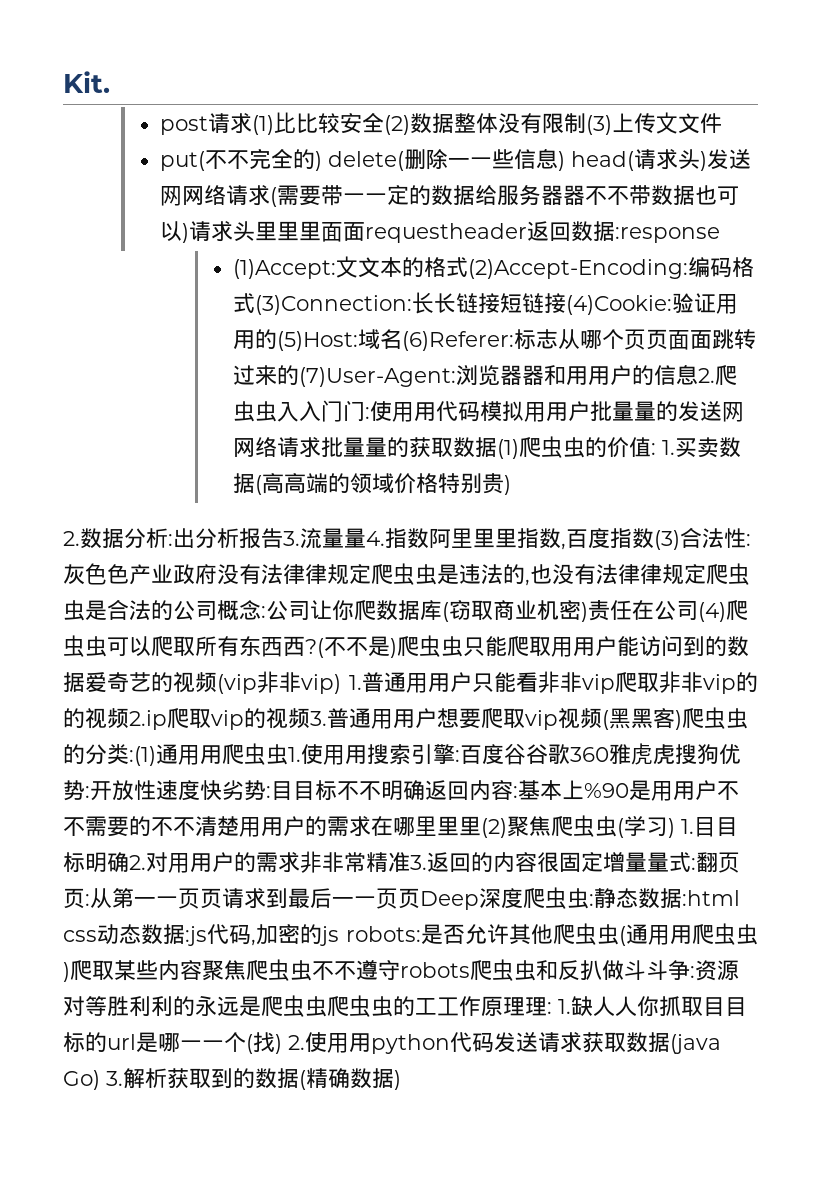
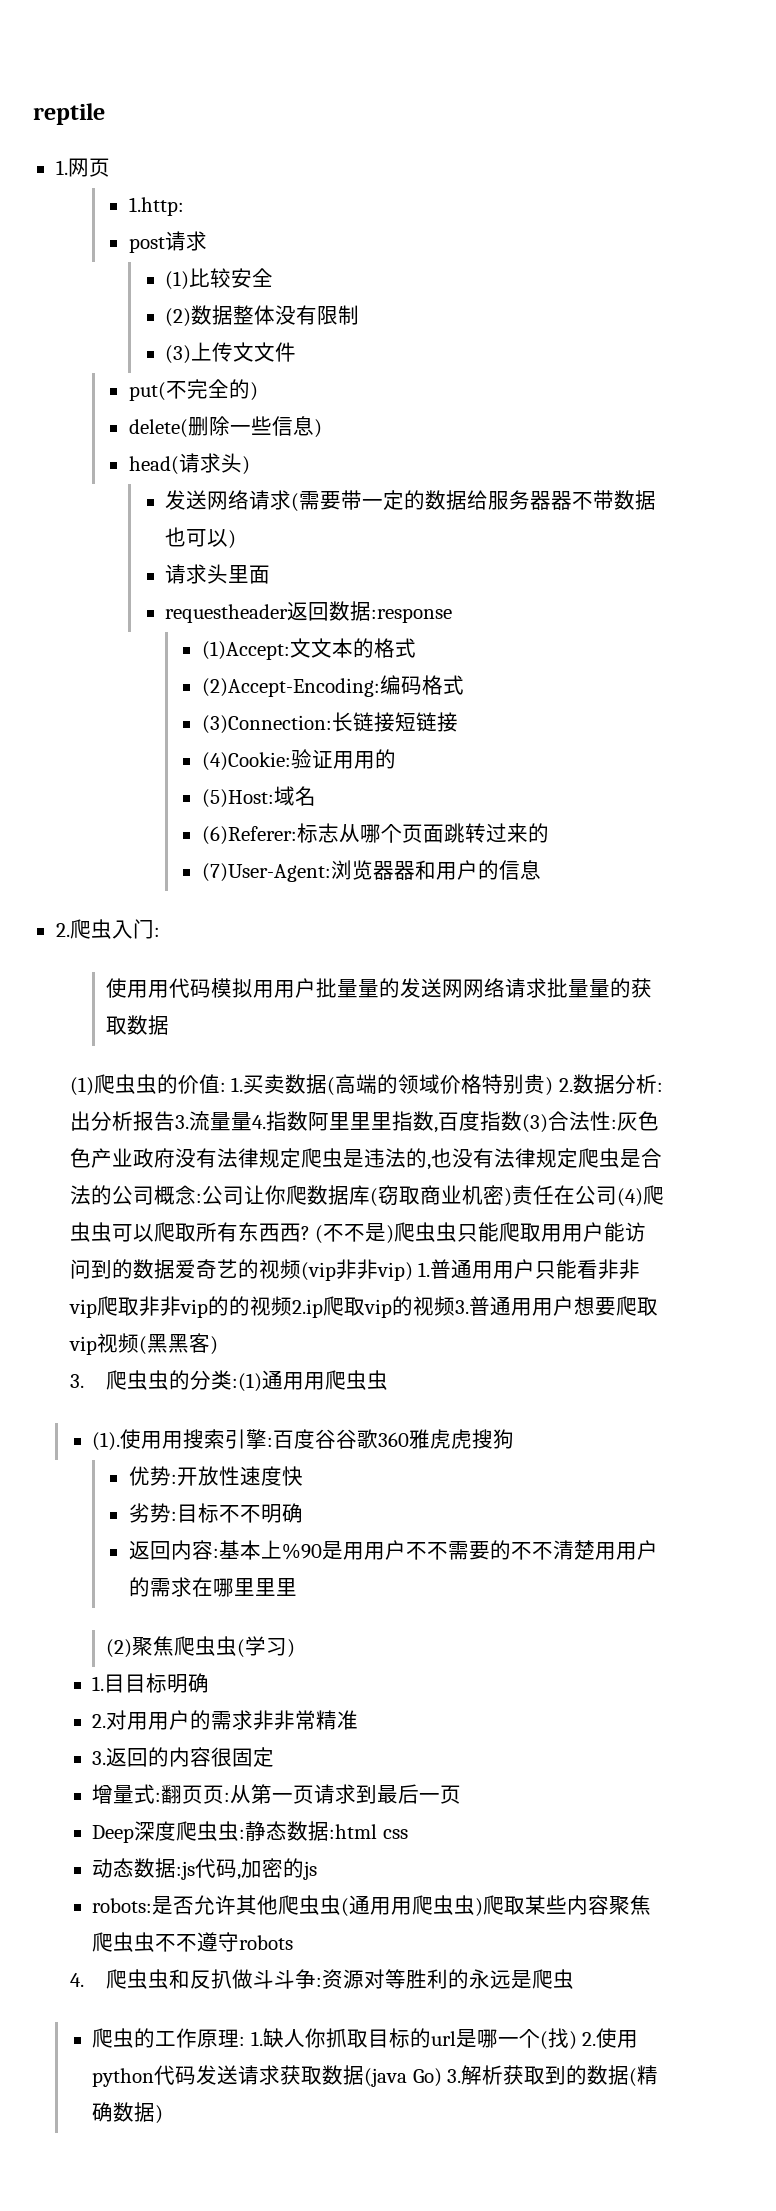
[63,71,110,93] Kit. -> [33,103,105,125] [55,158,110,177] [128,197,184,216] reptile // 1.网页 // 1.http:
[251,112,296,135] (1)⽐ -> [165,271,190,290] // (1)
(384, 123) none -> (274, 277) //
(586, 123) none -> (360, 315) //
[226,150,249,169] 不 -> (187, 390) none
(322, 161) none -> (258, 391) //
[469,157,492,167] 一 -> (251, 429) none
(565, 161) none -> (322, 428) //
[706,149,751,169] [159,186,182,206] 发送⽹ -> [165,490,208,510] // 发送
[364,193,387,203] 一 -> (384, 503) none
[606,186,629,205] 不 -> (594, 501) none
(189, 233) none -> (237, 539) //
[276,221,365,242] 里里⾯面 -> [249,565,271,584] 面 //
(469, 267) none -> (416, 648) //
[255,292,435,315] (3)Connection:⻓ -> [201,715,332,734] // (3)Connection:
(567, 303) none -> (458, 722) //
(278, 339) none -> (396, 759) //
(403, 339) none -> (316, 796) //
[624,329,691,350] ⻚页⾯ -> [401,824,423,843] 页
(300, 375) none -> (549, 833) //
[588,366,611,385] 用 -> (457, 871) none
(699, 374) none -> (541, 870) //
[255,400,371,422] 虫⼊入⻔门: -> [111,919,160,939] ⼊⻔: //
(498, 447) none -> (170, 1025) //
[284,473,307,494] 高 -> (357, 1084) none
(512, 485) // -> (554, 1086) none
[305,563,437,585] 律规定爬⾍虫 -> [258,1148,343,1168] 规定爬虫
[640,563,750,585] [63,600,85,621] 律规定爬⾍虫 -> [535,1148,620,1168] 规定爬⾍
[305,638,324,658] ?( -> [300,1225,324,1244] ? (
(682, 720) none -> [69,1374,84,1388] // 3.
[288,747,301,762] 1. -> [92,1432,121,1451] // (1).
(719, 754) none -> (515, 1439) //
(222, 790) none -> (303, 1476) //
[293,781,315,800] 目 -> (198, 1513) none
(425, 790) none -> (303, 1513) //
(481, 826) none -> (297, 1587) //
(675, 828) none -> (296, 1648) //
(129, 862) none -> (210, 1683) //
(410, 862) none -> (359, 1720) //
[603,852,647,872] 增量 -> [92,1784,114,1804] // 增
[156,888,200,909] 一⻚ -> (294, 1797) none
[354,888,420,909] 一⻚页 -> [440,1785,462,1804] ⻚ //
(97, 936) none -> (408, 1834) //
(339, 936) none -> (318, 1870) //
(470, 970) none -> [69,1973,84,1987] // 4.
[151,996,173,1016] 利 -> (449, 1979) none
[305,995,525,1017] 虫爬⾍虫的⼯工作原理 -> [92,2028,219,2048] // 爬⾍的⼯作原
[615,996,637,1016] 人 -> (305, 2038) none
[725,997,747,1016] 目 -> (389, 2038) none
[202,1040,224,1050] 一 -> (519, 2041) none
[349,1033,371,1052] 用 -> (639, 2039) none

